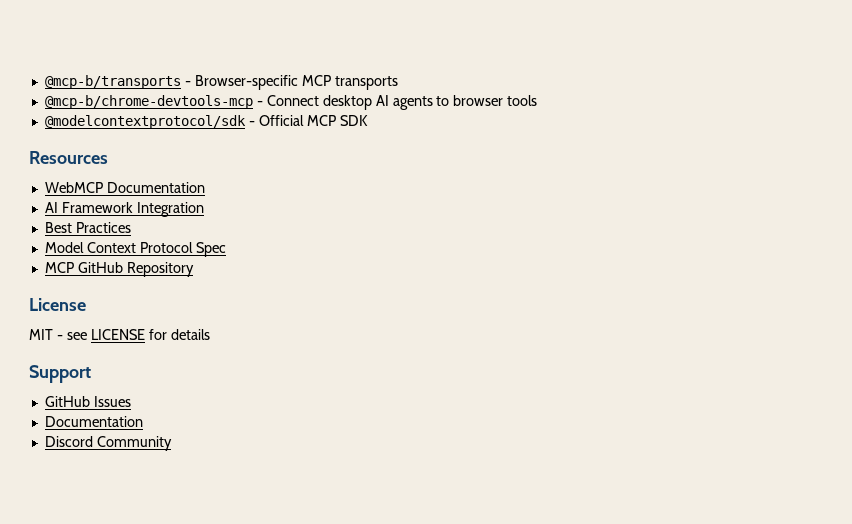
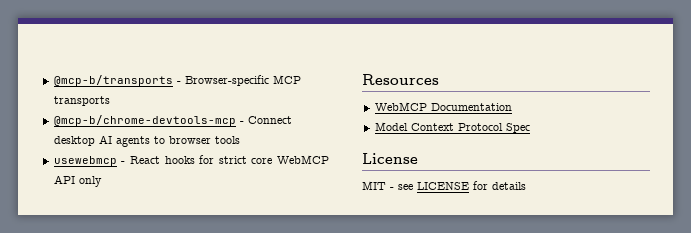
[44,115,368,129] [29,151,108,164] [44,182,205,193] [44,202,204,217] [44,222,131,233] @modelcontextprotocol/sdk - Official MCP SDK // Resources // WebMCP Documentation // AI Framework Integration // Best Practices -> [53,155,329,166] [53,175,102,187] [362,74,439,85] [374,102,512,111] usewebmcp - React hooks for strict core WebMCP API only // Resources // WebMCP Documentation
[44,262,194,277] // MCP GitHub Repository -> (530, 128) none
[29,365,91,383] [44,396,131,407] [44,416,143,427] [44,436,172,451] // Support // GitHub Issues // Documentation // Discord Community -> (526, 186) none

